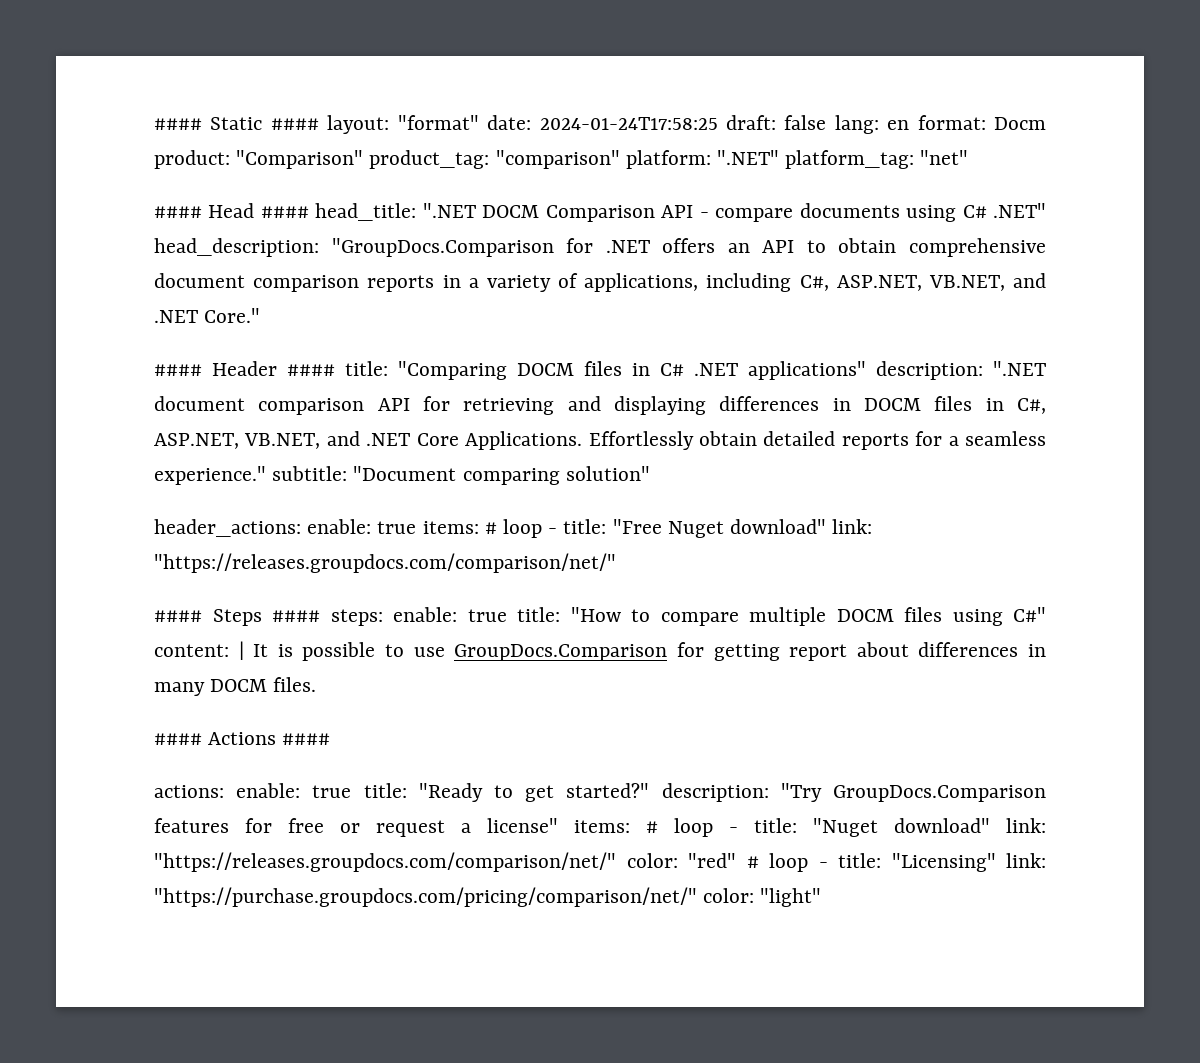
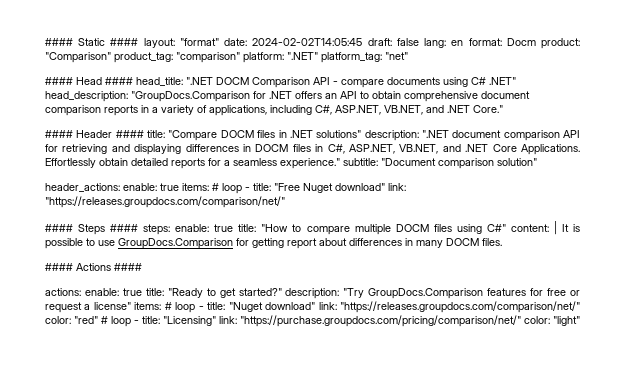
[539,117,718,130] 2024-01-24T17:58:25 -> [252,38,363,46] 2024-02-02T14:05:45
[398,361,866,380] "Comparing DOCM files in C# .NET applications" -> [168,130,362,141] "Compare DOCM files in .NET solutions"
[462,468,560,485] comparing -> [438,158,494,169] comparison

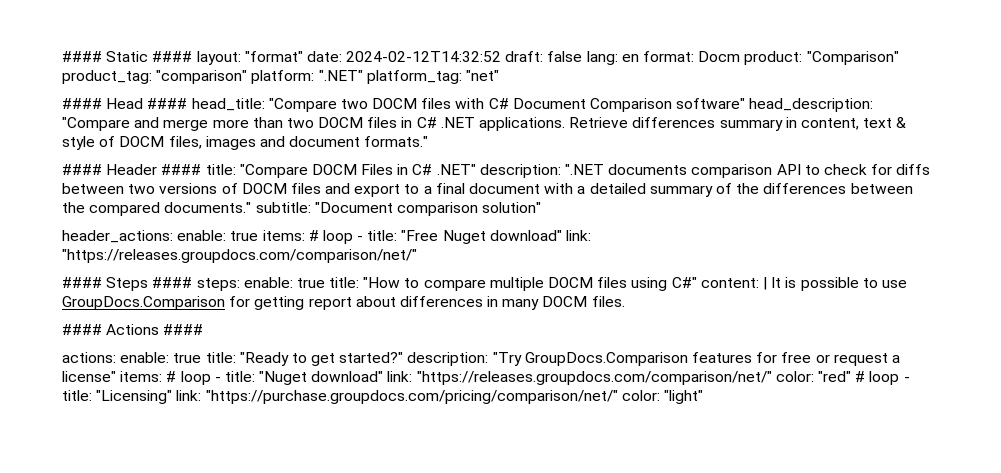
[252,38,363,46] 2024-02-02T14:05:45 -> [346,51,502,62] 2024-02-12T14:32:52
[186,77,516,88] [45,91,530,102] [45,105,503,116] ".NET DOCM Comparison API - compare documents using C# .NET" head_description: "GroupDocs.Comparison for .NET offers an API to obtain comprehensive document comparison reports in a variety of applications, including C#, ASP.NET, VB.NET, and .NET Core." -> [268,98,874,112] [62,117,907,131] [62,136,429,150] "Compare two DOCM files with C# Document Comparison software" head_description: "Compare and merge more than two DOCM files in C# .NET applications. Retrieve differences summary in content, text & style of DOCM files, images and document formats."
[257,130,362,138] files in .NET solutions" -> [361,164,476,175] Files in C# .NET"
[452,130,502,138] document -> [608,164,688,175] documents
[45,144,580,155] [45,158,340,169] for retrieving and displaying differences in DOCM files in C#, ASP.NET, VB.NET, and .NET Core Applications. Effortlessly obtain detailed reports for a seamless experience." -> [804,164,931,175] [62,183,913,197] [62,202,252,216] to check for diffs between two versions of DOCM files and export to a final document with a detailed summary of the differences between the compared documents."

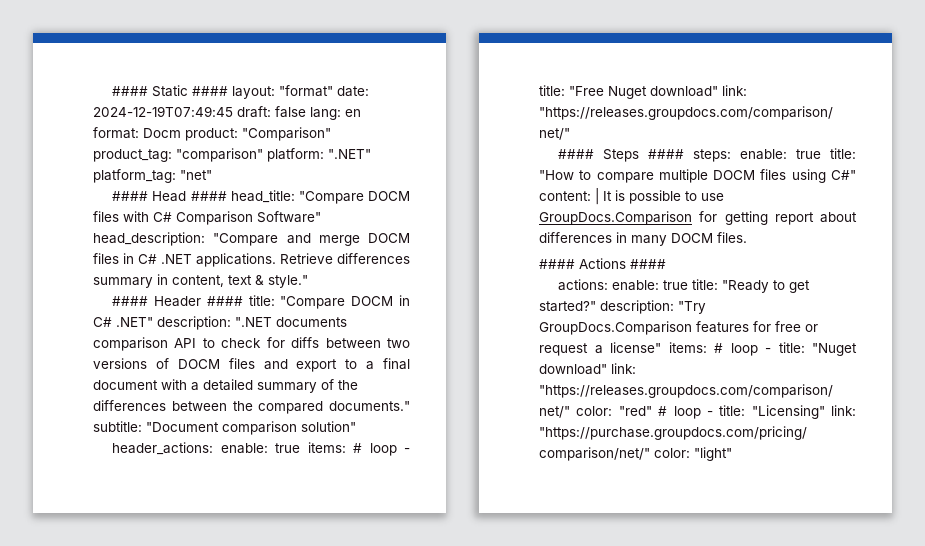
[346,51,502,62] 2024-02-12T14:32:52 -> [93,106,233,117] 2024-12-19T07:49:45
[340,99,368,109] two -> (364, 197) none
[512,98,746,112] Document Comparison software" -> [176,211,321,225] Comparison Software"
[212,117,314,128] more than two -> (360, 240) none
[62,136,429,150] style of DOCM files, images and document formats." -> [268,275,308,288] style."
[361,164,394,175] Files -> (394, 301) none

